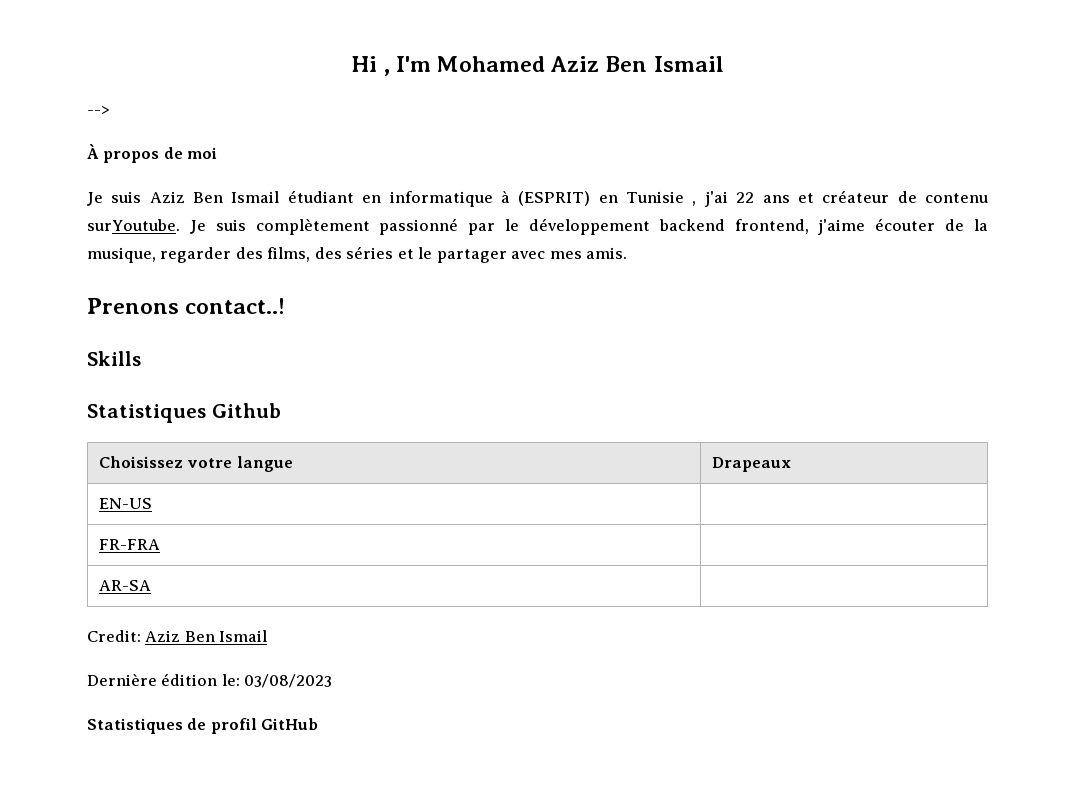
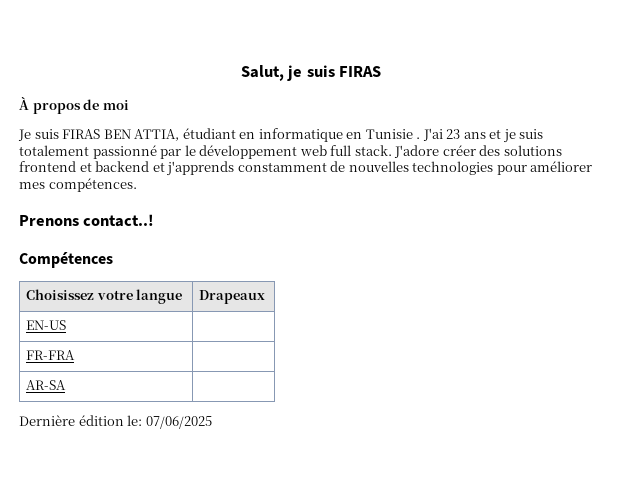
[351,56,724,76] [87,106,110,115] Hi , I'm Mohamed Aziz Ben Ismail // --> -> [240,65,382,81] Salut, je suis FIRAS
[149,190,988,207] [87,218,988,235] [87,246,628,263] Aziz Ben Ismail étudiant en informatique à (ESPRIT) en Tunisie , j'ai 22 ans et créateur de contenu surYoutube. Je suis complètement passionné par le développement backend frontend, j'aime écouter de la musique, regarder des films, des séries et le partager avec mes amis. -> [62,128,544,143] [19,145,562,159] [19,161,593,176] [19,178,137,192] FIRAS BEN ATTIA, étudiant en informatique en Tunisie . J'ai 23 ans et je suis totalement passionné par le développement web full stack. J'adore créer des solutions frontend et backend et j'apprends constamment de nouvelles technologies pour améliorer mes compétences.
[87,351,141,366] [87,403,281,423] Skills // Statistiques Github -> [19,252,113,268] Compétences
[87,630,268,642] // Credit: Aziz Ben Ismail -> (67, 385) none
[244,674,333,688] [87,718,319,734] 03/08/2023 // Statistiques de profil GitHub -> [145,416,212,429] 07/06/2025

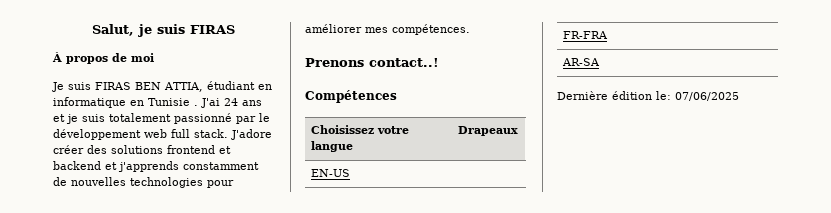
[446,129,461,139] 23 -> [224,98,238,106] 24

